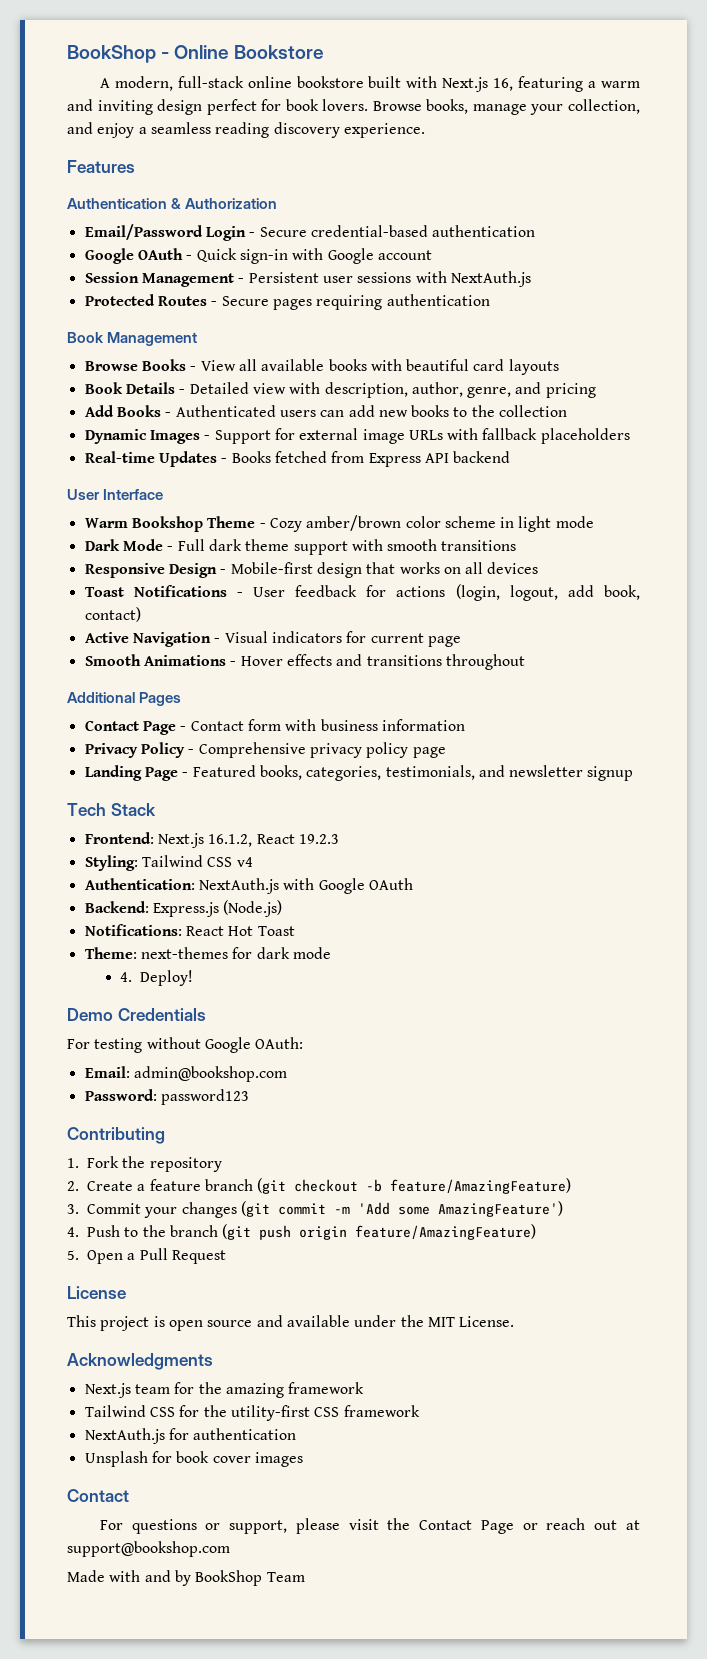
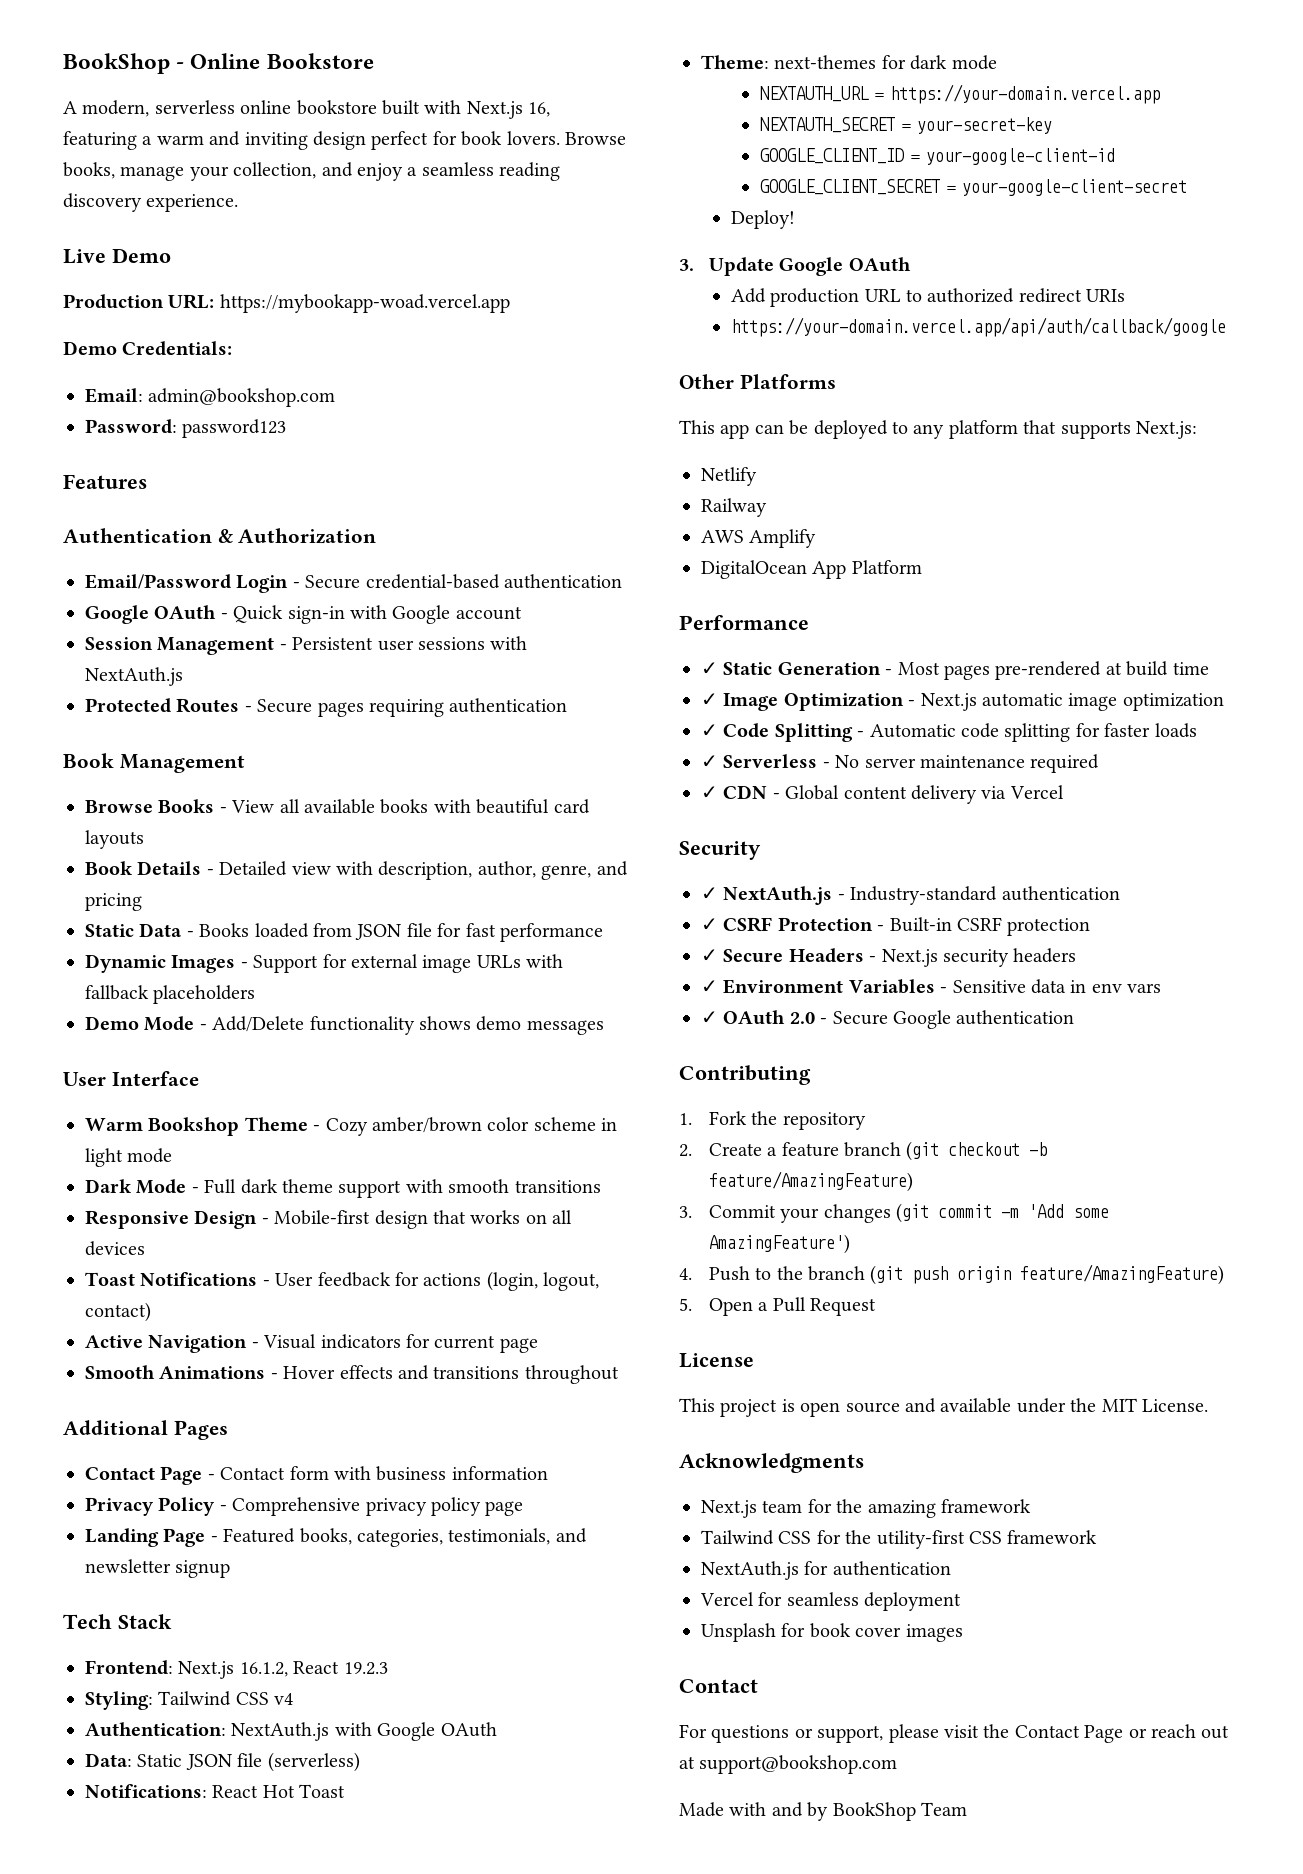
[177,76,244,88] full-stack -> [154,100,235,114] serverless
(425, 130) none -> [63,248,171,264] [63,294,510,313] [63,341,233,356] [85,388,336,407] [85,419,287,438] // Live Demo // Production URL: https://mybookapp-woad.vercel.app // Demo Credentials: // Email: admin@bookshop.com // Password: password123
[84,405,568,417] Add Books - Authenticated users can add new books to the collection -> [85,923,603,942] Static Data - Books loaded from JSON file for fast performance
[84,451,511,467] Real-time Updates - Books fetched from Express API backend -> [85,1016,604,1035] Demo Mode - Add/Delete functionality shows demo messages
[567,585,640,600] add book, -> (600, 1281) none
[84,900,283,917] Backend: Express.js (Node.js) -> [85,1752,360,1772] Data: Static JSON file (serverless)
[120,970,194,986] [67,1008,206,1021] [67,1037,304,1053] [84,1066,287,1082] [84,1089,249,1105] 4. Deploy! // Demo Credentials // For testing without Google OAuth: // Email: admin@bookshop.com // Password: password123 -> [760,84,1161,104] [760,117,1053,134] [760,148,1116,165] [760,179,1188,196] [730,210,795,229] [679,257,911,276] [730,288,1126,307] [730,317,1226,337] [679,374,836,389] [679,420,1197,439] [701,467,757,486] [701,498,767,517] [701,529,817,548] [701,560,922,579] [679,615,809,630] [701,661,1209,680] [701,693,1224,711] [701,723,1197,742] [701,754,1100,773] [701,785,1064,804] [679,841,761,860] [701,886,1120,905] [701,917,1091,936] [701,948,1077,967] [701,979,1162,994] [701,1010,1075,1029] NEXTAUTH_URL = https://your-domain.vercel.app // NEXTAUTH_SECRET = your-secret-key // GOOGLE_CLIENT_ID = your-google-client-id // GOOGLE_CLIENT_SECRET = your-google-client-secret // Deploy! // 3. Update Google OAuth // Add production URL to authorized redirect URIs // https://your-domain.vercel.app/api/auth/callback/google // Other Platforms // This app can be deployed to any platform that supports Next.js: // Netlify // Railway // AWS Amplify // DigitalOcean App Platform // Performance // ✓ Static Generation - Most pages pre-rendered at build time // ✓ Image Optimization - Next.js automatic image optimization // ✓ Code Splitting - Automatic code splitting for faster loads // ✓ Serverless - No server maintenance required // ✓ CDN - Global content delivery via Vercel // Security // ✓ NextAuth.js - Industry-standard authentication // ✓ CSRF Protection - Built-in CSRF protection // ✓ Secure Headers - Next.js security headers // ✓ Environment Variables - Sensitive data in env vars // ✓ OAuth 2.0 - Secure Google authentication
(297, 1434) none -> [700,1592,962,1611] // Vercel for seamless deployment

